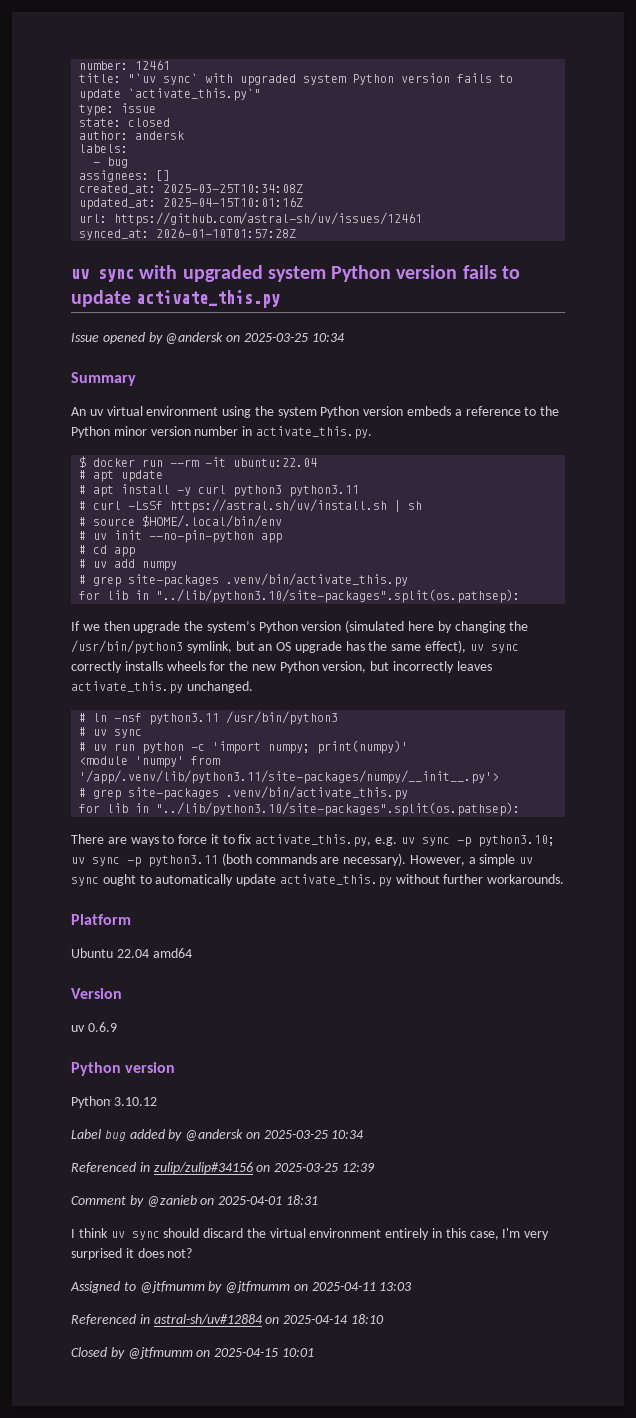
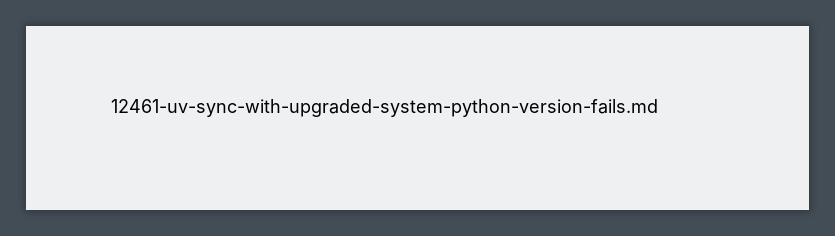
[79,60,171,70] [79,73,514,86] [79,88,262,101] [79,103,157,116] [79,118,171,127] [79,131,185,140] [79,144,129,153] [93,157,129,168] [79,170,171,182] [79,184,304,194] [79,197,304,210] [79,212,423,226] [79,228,297,240] [71,265,520,282] [71,290,281,308] [71,332,345,344] [71,372,136,386] [71,406,560,418] [71,426,372,439] [79,456,318,468] [79,470,164,482] [79,484,360,497] [79,499,423,513] [79,515,283,528] [79,530,283,543] [79,545,136,557] [79,559,178,571] [79,573,409,587] [79,589,521,603] [71,620,529,633] [71,640,519,654] [71,661,492,673] [71,681,253,694] [79,711,339,725] [79,727,143,738] [79,740,409,754] [79,756,221,768] [79,770,500,784] [79,786,409,800] [79,802,521,816] [71,834,555,847] [71,853,534,867] [71,874,565,887] [71,914,131,925] [71,948,192,958] [71,988,122,999] [71,1022,117,1032] [71,1062,176,1076] [71,1096,157,1108] [71,1129,365,1141] [71,1162,375,1174] [71,1195,318,1207] [71,1228,550,1240] [71,1248,193,1260] [70,1281,413,1293] [71,1314,384,1325] [71,1347,314,1359] number: 12461 // title: "`uv sync` with upgraded system Python version fails to update `activate_this.py`" // type: issue // state: closed // author: andersk // labels: // - bug // assignees: [] // created_at: 2025-03-25T10:34:08Z // updated_at: 2025-04-15T10:01:16Z // url: https://github.com/astral-sh/uv/issues/12461 // synced_at: 2026-01-10T01:57:28Z // uv sync with upgraded system Python version fails to update activate_this.py // Issue opened by @andersk on 2025-03-25 10:34 // Summary // An uv virtual environment using the system Python version embeds a reference to the Python minor version number in activate_this.py. // $ docker run --rm -it ubuntu:22.04 // # apt update // # apt install -y curl python3 python3.11 // # curl -LsSf https://astral.sh/uv/install.sh | sh // # source $HOME/.local/bin/env // # uv init --no-pin-python app // # cd app // # uv add numpy // # grep site-packages .venv/bin/activate_this.py // for lib in "../lib/python3.10/site-packages".split(os.pathsep): // If we then upgrade the system’s Python version (simulated here by changing the /usr/bin/python3 symlink, but an OS upgrade has the same effect), uv sync correctly installs wheels for the new Python version, but incorrectly leaves activate_this.py unchanged. // # ln -nsf python3.11 /usr/bin/python3 // # uv sync // # uv run python -c 'import numpy; print(numpy)' // <module 'numpy' from '/app/.venv/lib/python3.11/site-packages/numpy/__init__.py'> // # grep site-packages .venv/bin/activate_this.py // for lib in "../lib/python3.10/site-packages".split(os.pathsep): // There are ways to force it to fix activate_this.py, e.g. uv sync -p python3.10; uv sync -p python3.11 (both commands are necessary). However, a simple uv sync ought to automatically update activate_this.py without further workarounds. // Platform // Ubuntu 22.04 amd64 // Version // uv 0.6.9 // Python version // Python 3.10.12 // Label bug added by @andersk on 2025-03-25 10:34 // Referenced in zulip/zulip#34156 on 2025-03-25 12:39 // Comment by @zanieb on 2025-04-01 18:31 // I think uv sync should discard the virtual environment entirely in this case, I'm very surprised it does not? // Assigned to @jtfmumm by @jtfmumm on 2025-04-11 13:03 // Referenced in astral-sh/uv#12884 on 2025-04-14 18:10 // Closed by @jtfmumm on 2025-04-15 10:01 -> [111,99,658,117] 12461-uv-sync-with-upgraded-system-python-version-fails.md

